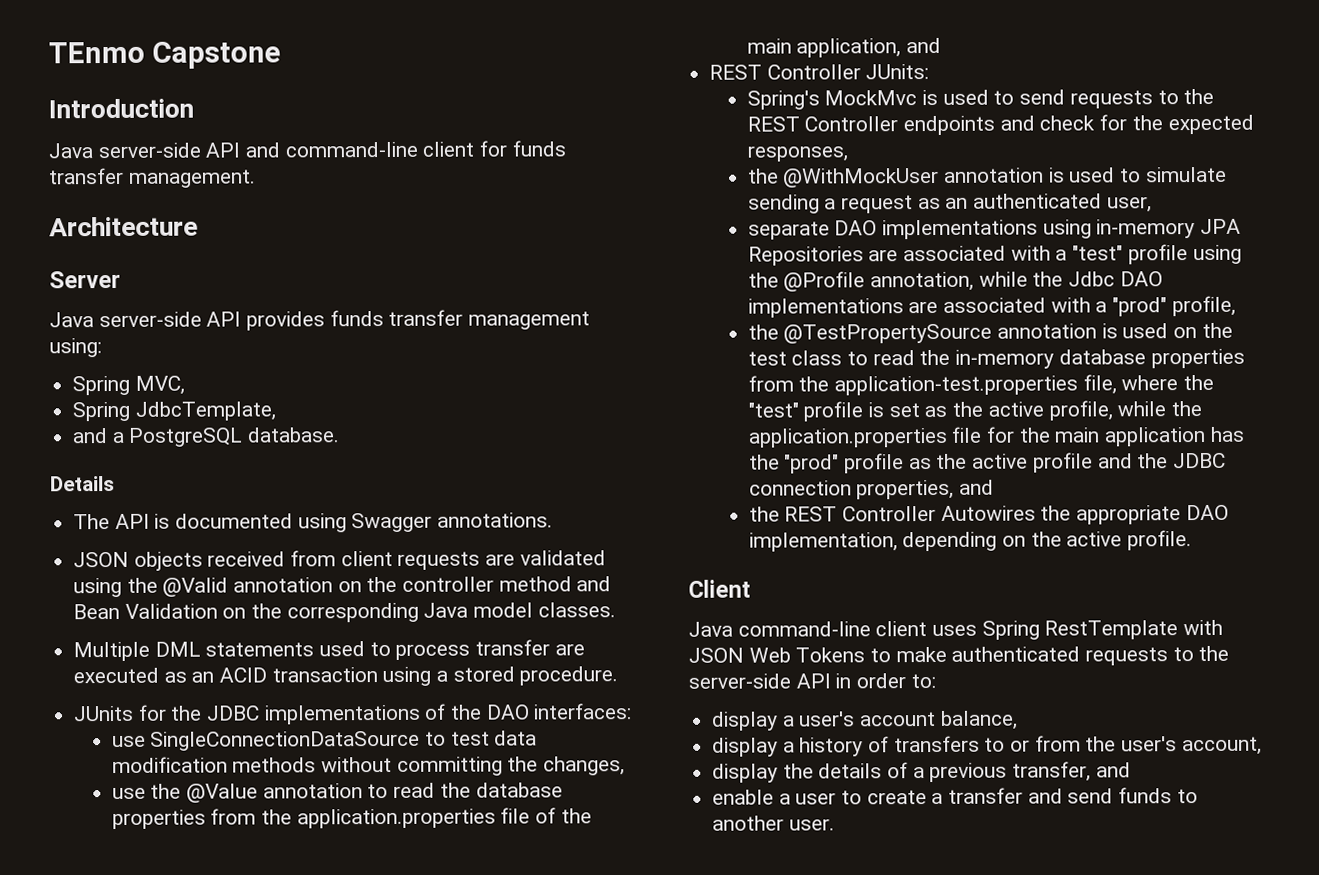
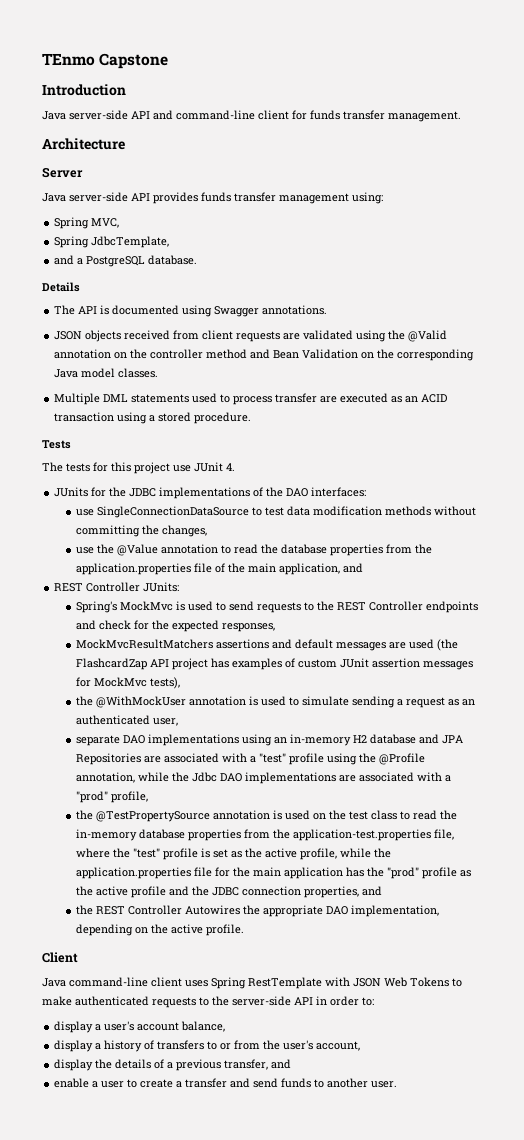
(619, 676) none -> [42,440,71,449] [42,462,235,474] // Tests // The tests for this project use JUnit 4.
(848, 153) none -> [75,639,458,651] [75,658,473,670] [75,677,180,689] // MockMvcResultMatchers assertions and default messages are used (the FlashcardZap API project has examples of custom JUnit assertion messages for MockMvc tests),
[1096,219,1196,239] in-memory -> [273,734,439,746] an in-memory H2 database and

